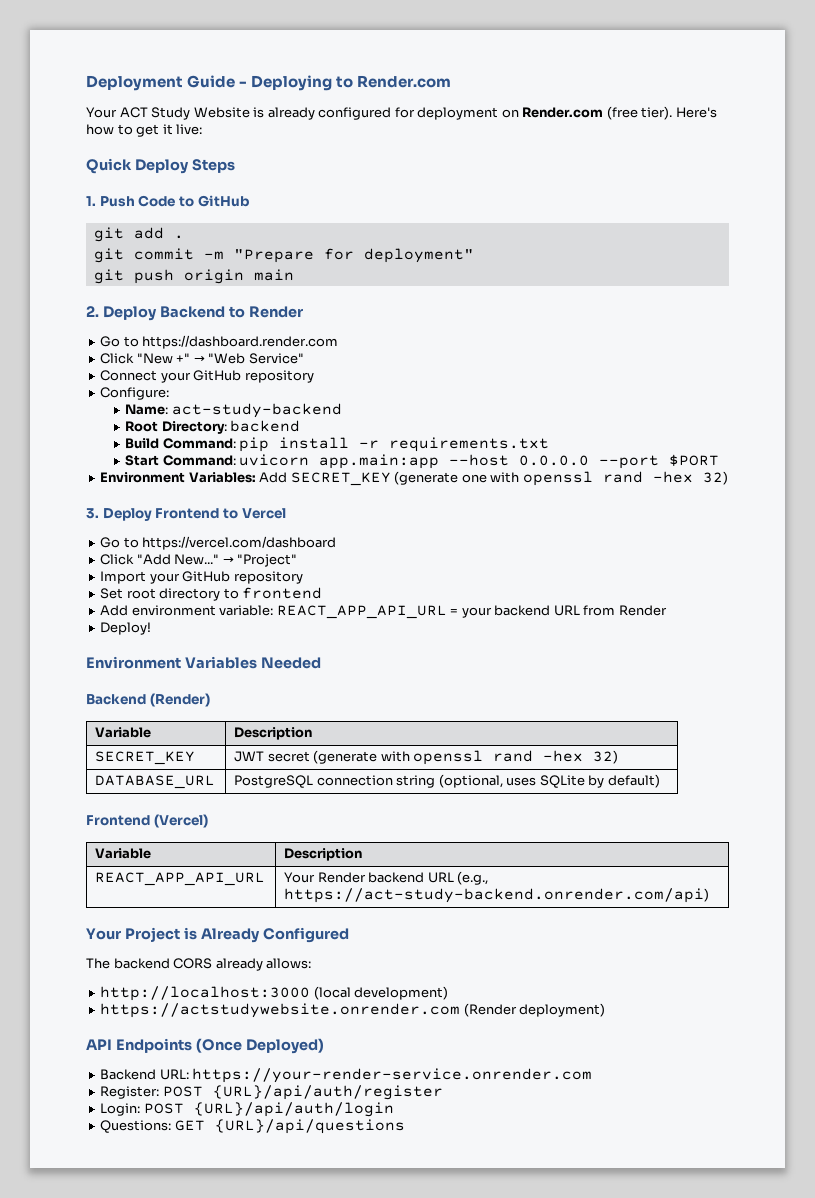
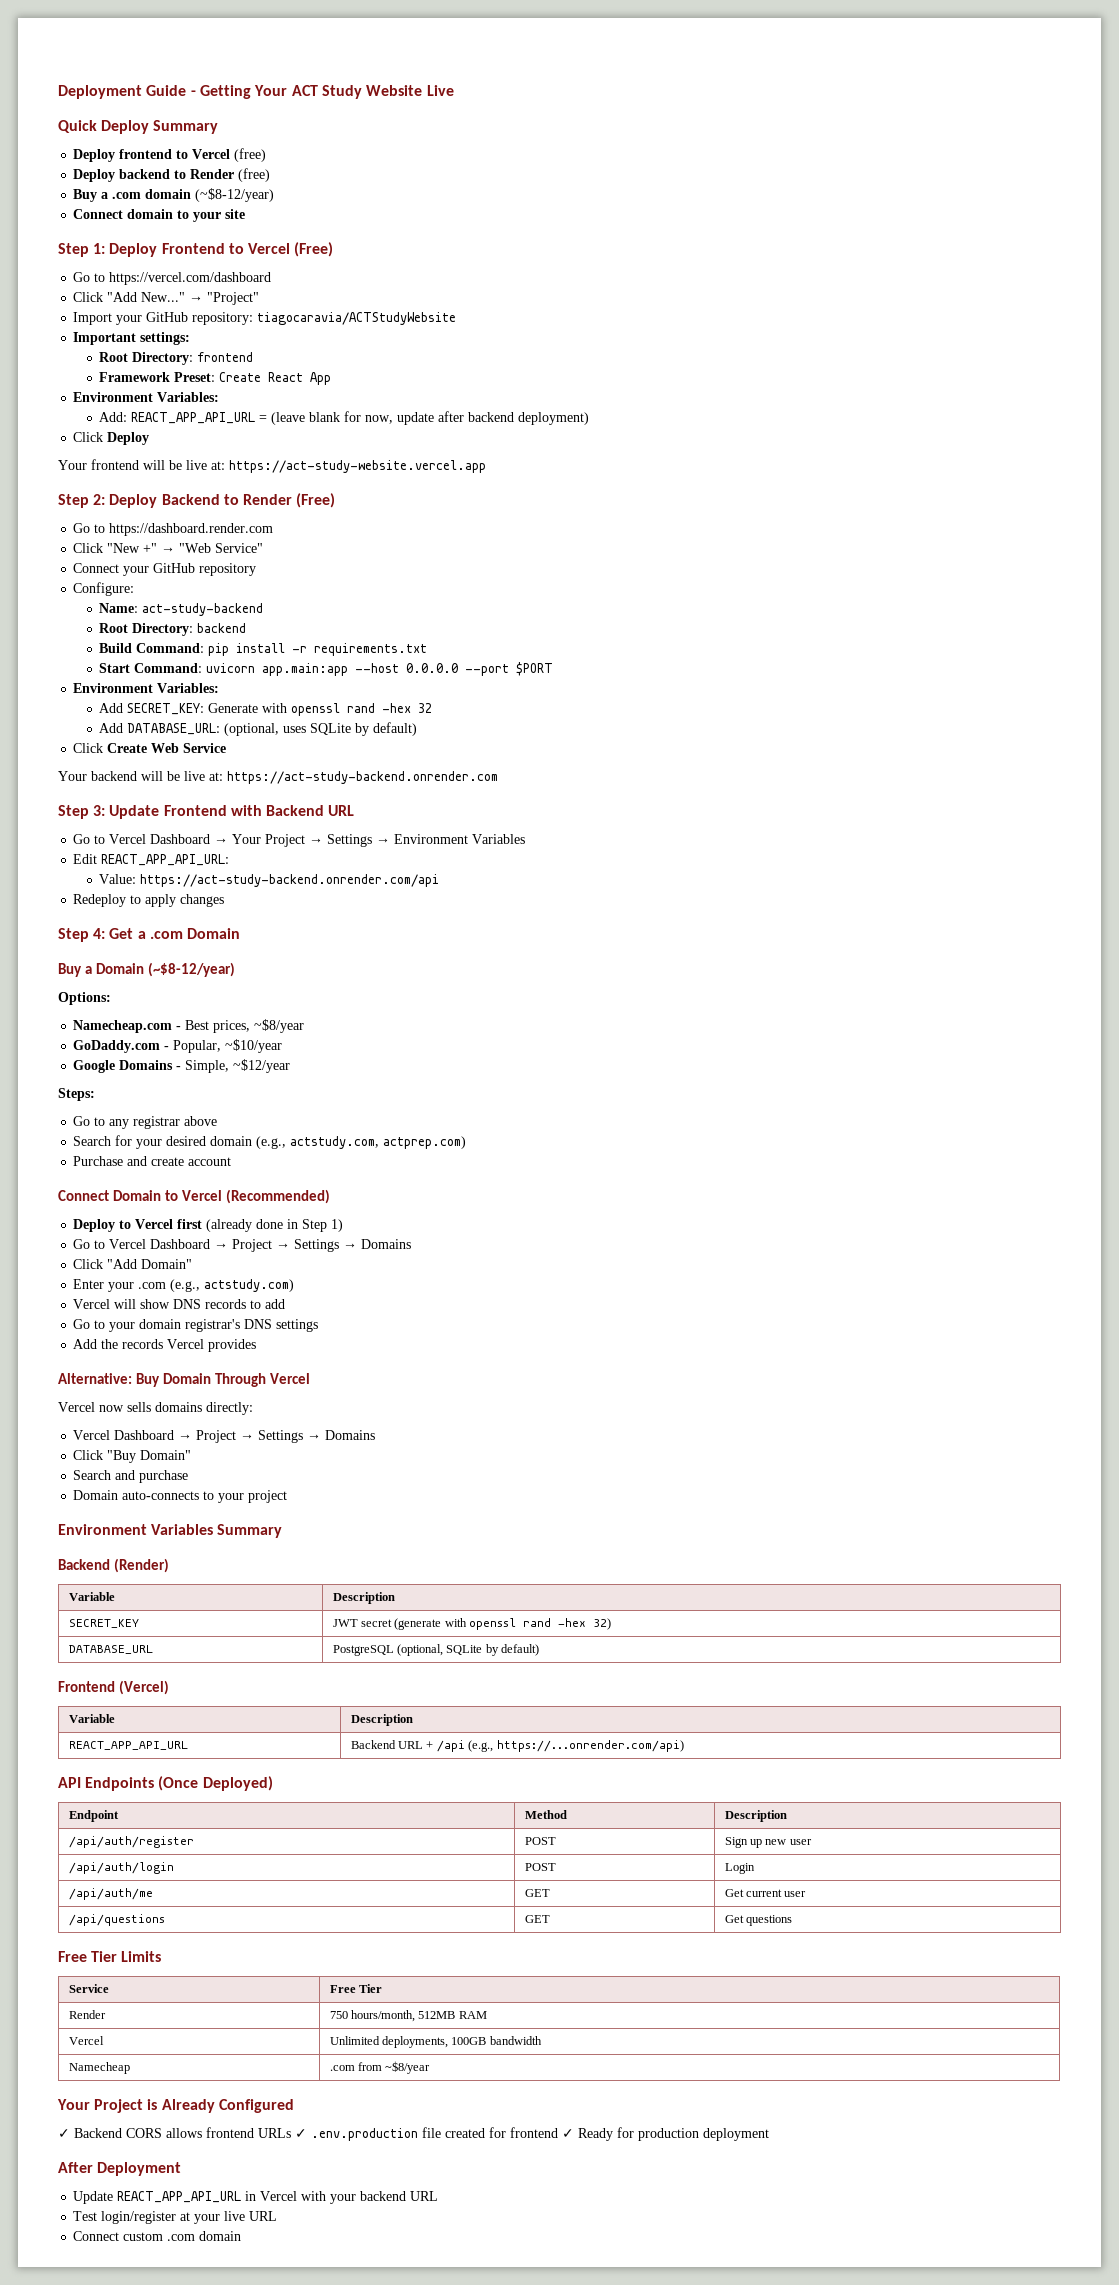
[251,75,452,91] Deploying to Render.com // -> [199,85,251,99] Getting
[253,106,717,120] [86,124,203,137] [86,158,235,174] [86,195,249,207] [93,227,184,242] [93,248,474,263] [93,269,294,284] [86,306,99,317] is already configured for deployment on Render.com (free tier). Here's how to get it live: // Quick Deploy Steps // 1. Push Code to GitHub // git add . // git commit -m "Prepare for deployment" // git push origin main // 2. -> [426,85,454,96] [58,120,219,134] [73,148,267,162] [73,168,271,182] [73,188,275,202] [73,209,246,222] [58,242,334,257] [73,272,272,285] [73,292,260,305] [73,312,457,325] [73,332,191,345] [99,352,254,365] [99,372,332,385] [73,392,220,402] [99,411,590,425] [73,432,150,445] [58,459,486,473] [58,494,106,508] Live // Quick Deploy Summary // Deploy frontend to Vercel (free) // Deploy backend to Render (free) // Buy a .com domain (~$8-12/year) // Connect domain to your site // Step 1: Deploy Frontend to Vercel (Free) // Go to https://vercel.com/dashboard // Click "Add New..." → "Project" // Import your GitHub repository: tiagocaravia/ACTStudyWebsite // Important settings: // Root Directory: frontend // Framework Preset: Create React App // Environment Variables: // Add: REACT_APP_API_URL = (leave blank for now, update after backend deployment) // Click Deploy // Your frontend will be live at: https://act-study-website.vercel.app // Step 2:
(303, 312) none -> [296,493,336,508] (Free)
[259,471,728,486] [86,508,286,521] [100,536,337,550] [100,554,298,567] [100,571,303,584] [100,587,323,601] [100,605,667,619] [100,622,152,635] [86,656,321,669] Add SECRET_KEY (generate one with openssl rand -hex 32) // 3. Deploy Frontend to Vercel // Go to https://vercel.com/dashboard // Click "Add New..." → "Project" // Import your GitHub repository // Set root directory to frontend // Add environment variable: REACT_APP_API_URL = your backend URL from Render // Deploy! // Environment Variables Needed -> [99,703,433,716] [99,722,418,736] [73,743,227,753] [58,771,498,784] [58,805,355,819] [73,834,526,847] [73,854,230,866] [99,874,440,887] [73,894,225,907] [58,928,240,942] [58,962,235,977] [58,992,111,1005] [73,1019,305,1033] [73,1039,283,1053] [73,1059,291,1073] [58,1088,95,1101] [73,1116,218,1129] [73,1135,467,1149] [73,1156,232,1166] [58,1189,330,1204] [73,1219,344,1232] [73,1239,412,1252] [73,1259,193,1269] [73,1279,295,1292] [73,1299,286,1309] [73,1319,319,1332] [73,1339,257,1352] [58,1373,310,1387] [58,1402,253,1415] [73,1430,376,1443] [73,1450,192,1463] [73,1470,189,1483] [73,1490,288,1503] [58,1524,283,1538] // Add SECRET_KEY: Generate with openssl rand -hex 32 // Add DATABASE_URL: (optional, uses SQLite by default) // Click Create Web Service // Your backend will be live at: https://act-study-backend.onrender.com // Step 3: Update Frontend with Backend URL // Go to Vercel Dashboard → Your Project → Settings → Environment Variables // Edit REACT_APP_API_URL: // Value: https://act-study-backend.onrender.com/api // Redeploy to apply changes // Step 4: Get a .com Domain // Buy a Domain (~$8-12/year) // Options: // Namecheap.com - Best prices, ~$8/year // GoDaddy.com - Popular, ~$10/year // Google Domains - Simple, ~$12/year // Steps: // Go to any registrar above // Search for your desired domain (e.g., actstudy.com, actprep.com) // Purchase and create account // Connect Domain to Vercel (Recommended) // Deploy to Vercel first (already done in Step 1) // Go to Vercel Dashboard → Project → Settings → Domains // Click "Add Domain" // Enter your .com (e.g., actstudy.com) // Vercel will show DNS records to add // Go to your domain registrar's DNS settings // Add the records Vercel provides // Alternative: Buy Domain Through Vercel // Vercel now sells domains directly: // Vercel Dashboard → Project → Settings → Domains // Click "Buy Domain" // Search and purchase // Domain auto-connects to your project // Environment Variables Summary
[316,774,537,788] connection string (optional, uses -> [397,1644,444,1656] (optional,
[284,871,489,885] [284,888,710,903] Your Render backend URL (e.g., https://act-study-backend.onrender.com/api) -> [350,1740,684,1752] [58,1776,273,1791] [68,1810,119,1822] [524,1810,567,1819] [724,1810,787,1822] [68,1836,194,1848] [524,1837,556,1845] [724,1837,812,1848] [68,1862,174,1874] [524,1863,556,1871] [724,1863,755,1874] [68,1888,153,1900] [524,1889,550,1897] [724,1889,807,1897] [68,1914,165,1926] [524,1915,550,1923] [724,1915,793,1926] [58,1951,162,1962] [68,1984,109,1993] [329,1984,383,1993] [68,2010,106,2019] [329,2010,487,2022] [68,2036,104,2045] [329,2036,542,2048] [68,2062,130,2074] [329,2061,431,2074] Backend URL + /api (e.g., https://...onrender.com/api) // API Endpoints (Once Deployed) // Endpoint | Method | Description // /api/auth/register | POST | Sign up new user // /api/auth/login | POST | Login // /api/auth/me | GET | Get current user // /api/questions | GET | Get questions // Free Tier Limits // Service | Free Tier // Render | 750 hours/month, 512MB RAM // Vercel | Unlimited deployments, 100GB bandwidth // Namecheap | .com from ~$8/year
[86,958,312,971] [100,986,449,1001] [100,1003,606,1018] [86,1038,324,1054] [100,1068,593,1083] [100,1085,443,1100] [100,1102,394,1117] [100,1119,405,1134] The backend CORS already allows: // http://localhost:3000 (local development) // https://actstudywebsite.onrender.com (Render deployment) // API Endpoints (Once Deployed) // Backend URL: https://your-render-service.onrender.com // Register: POST {URL}/api/auth/register // Login: POST {URL}/api/auth/login // Questions: GET {URL}/api/questions -> [58,2127,769,2141] [58,2162,182,2176] [73,2191,439,2204] [73,2211,278,2224] [73,2231,242,2241] ✓ Backend CORS allows frontend URLs ✓ .env.production file created for frontend ✓ Ready for production deployment // After Deployment // Update REACT_APP_API_URL in Vercel with your backend URL // Test login/register at your live URL // Connect custom .com domain

